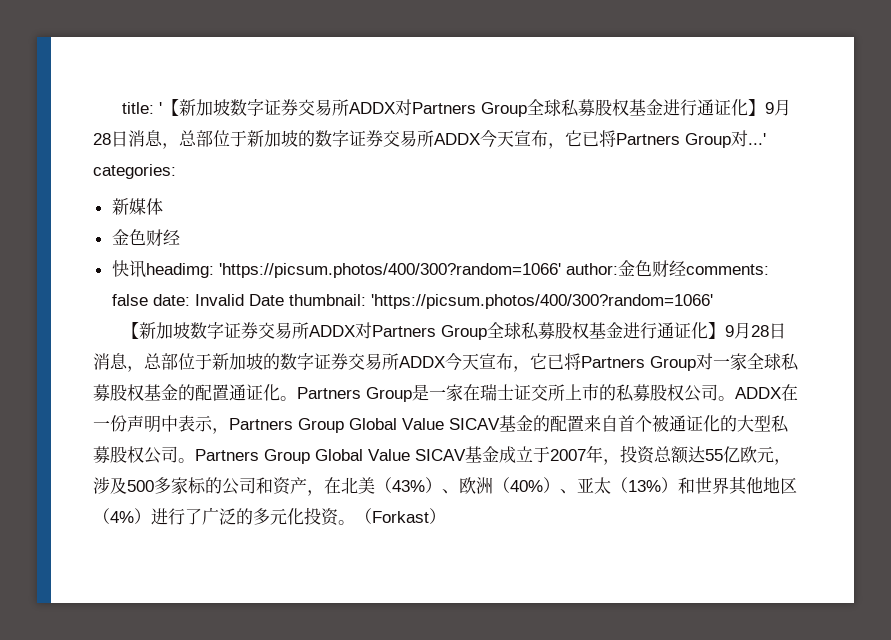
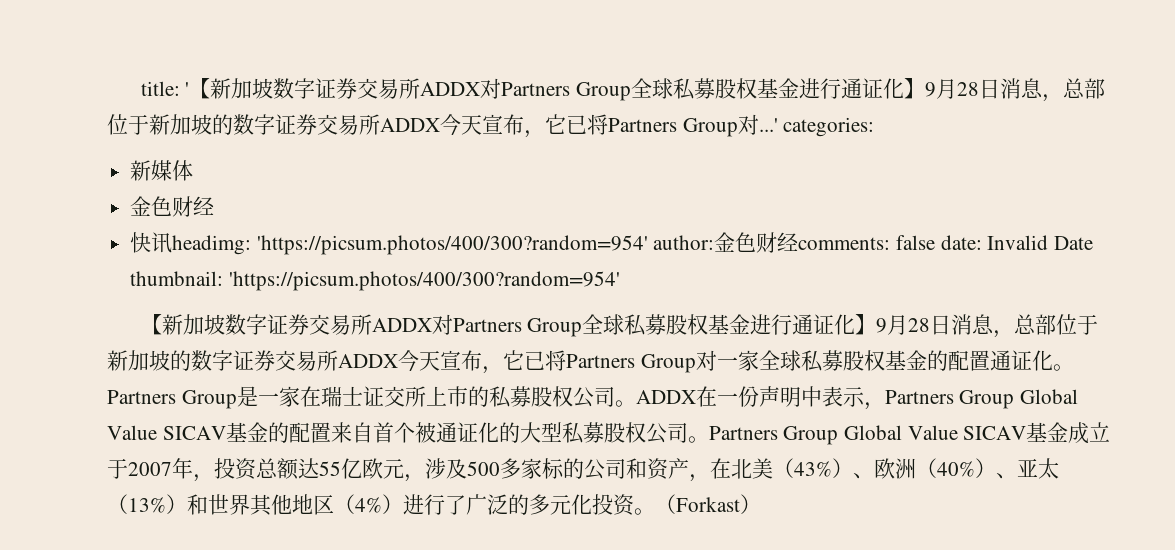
[218,263,561,278] 'https://picsum.photos/400/300?random=1066' -> [256,235,648,255] 'https://picsum.photos/400/300?random=954'
[370,294,713,309] 'https://picsum.photos/400/300?random=1066' -> [228,271,620,291] 'https://picsum.photos/400/300?random=954'

